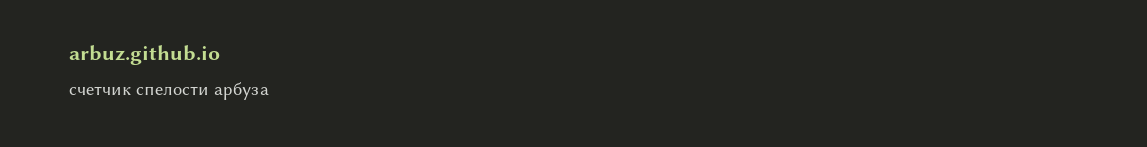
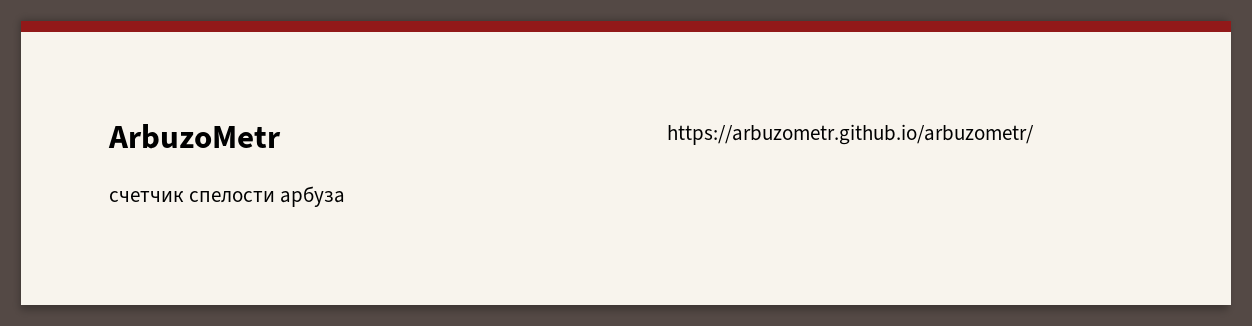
[69,45,220,65] arbuz.github.io -> [108,124,281,149] ArbuzoMetr
(269, 91) none -> [667,124,1034,145] https://arbuzometr.github.io/arbuzometr/

